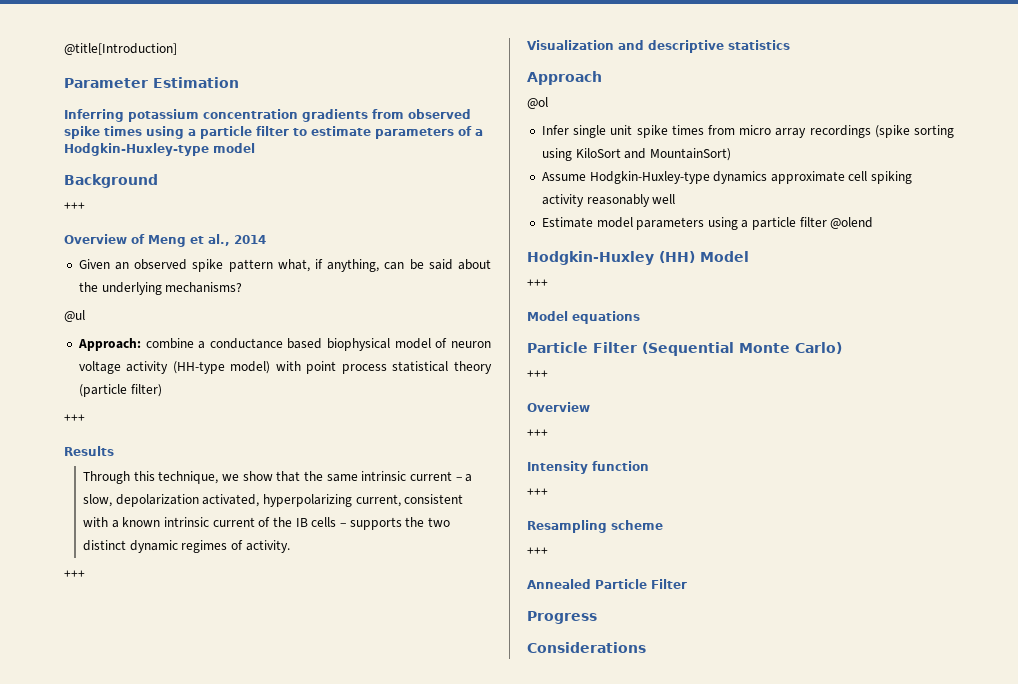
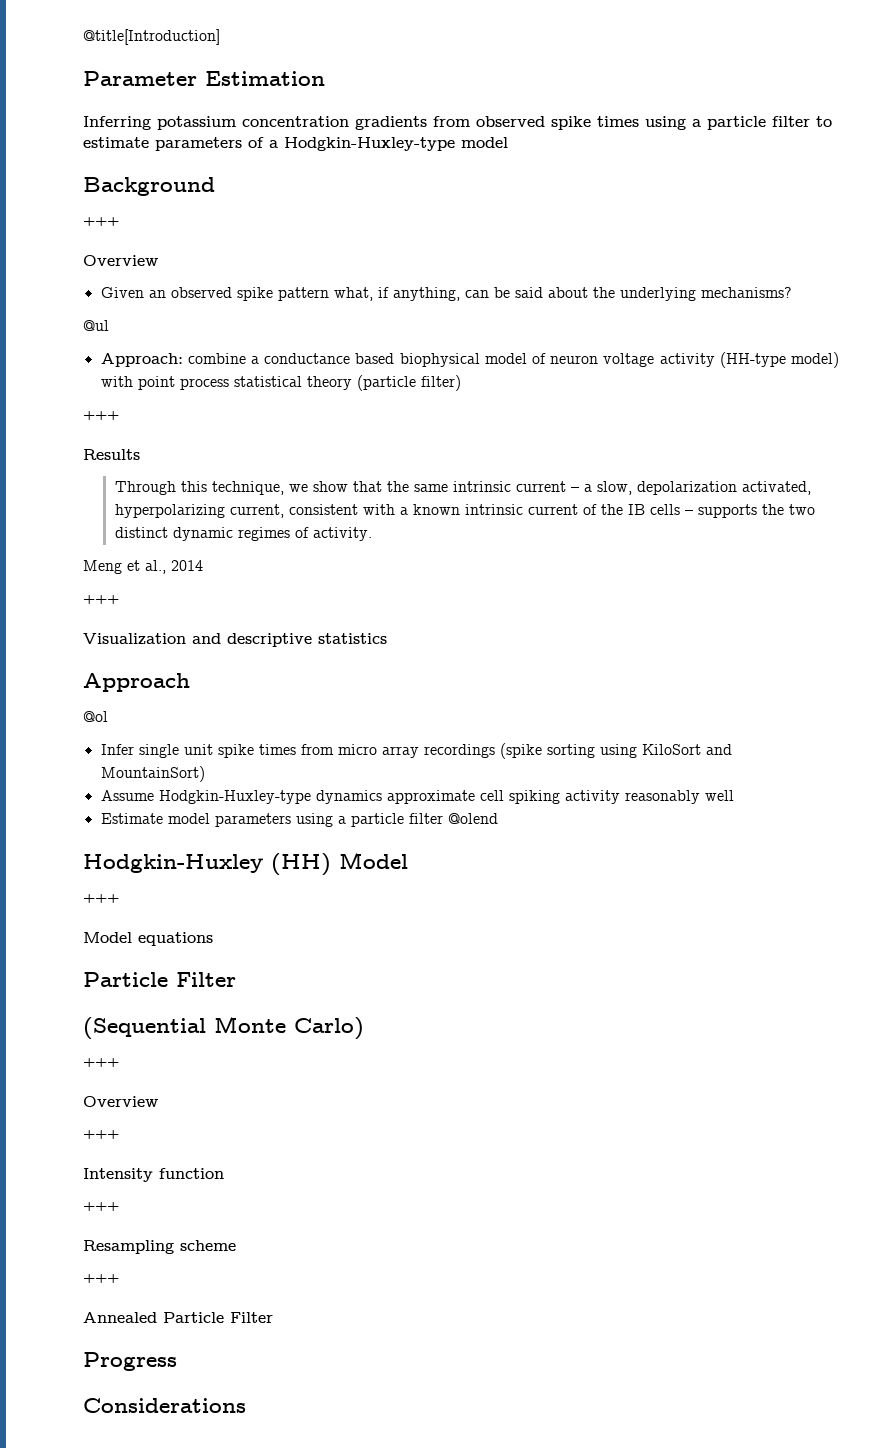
[131,234,266,247] of Meng et al., 2014 -> (158, 260) none
(290, 546) none -> [83,560,203,574] // Meng et al., 2014
(637, 347) none -> (236, 979) //

